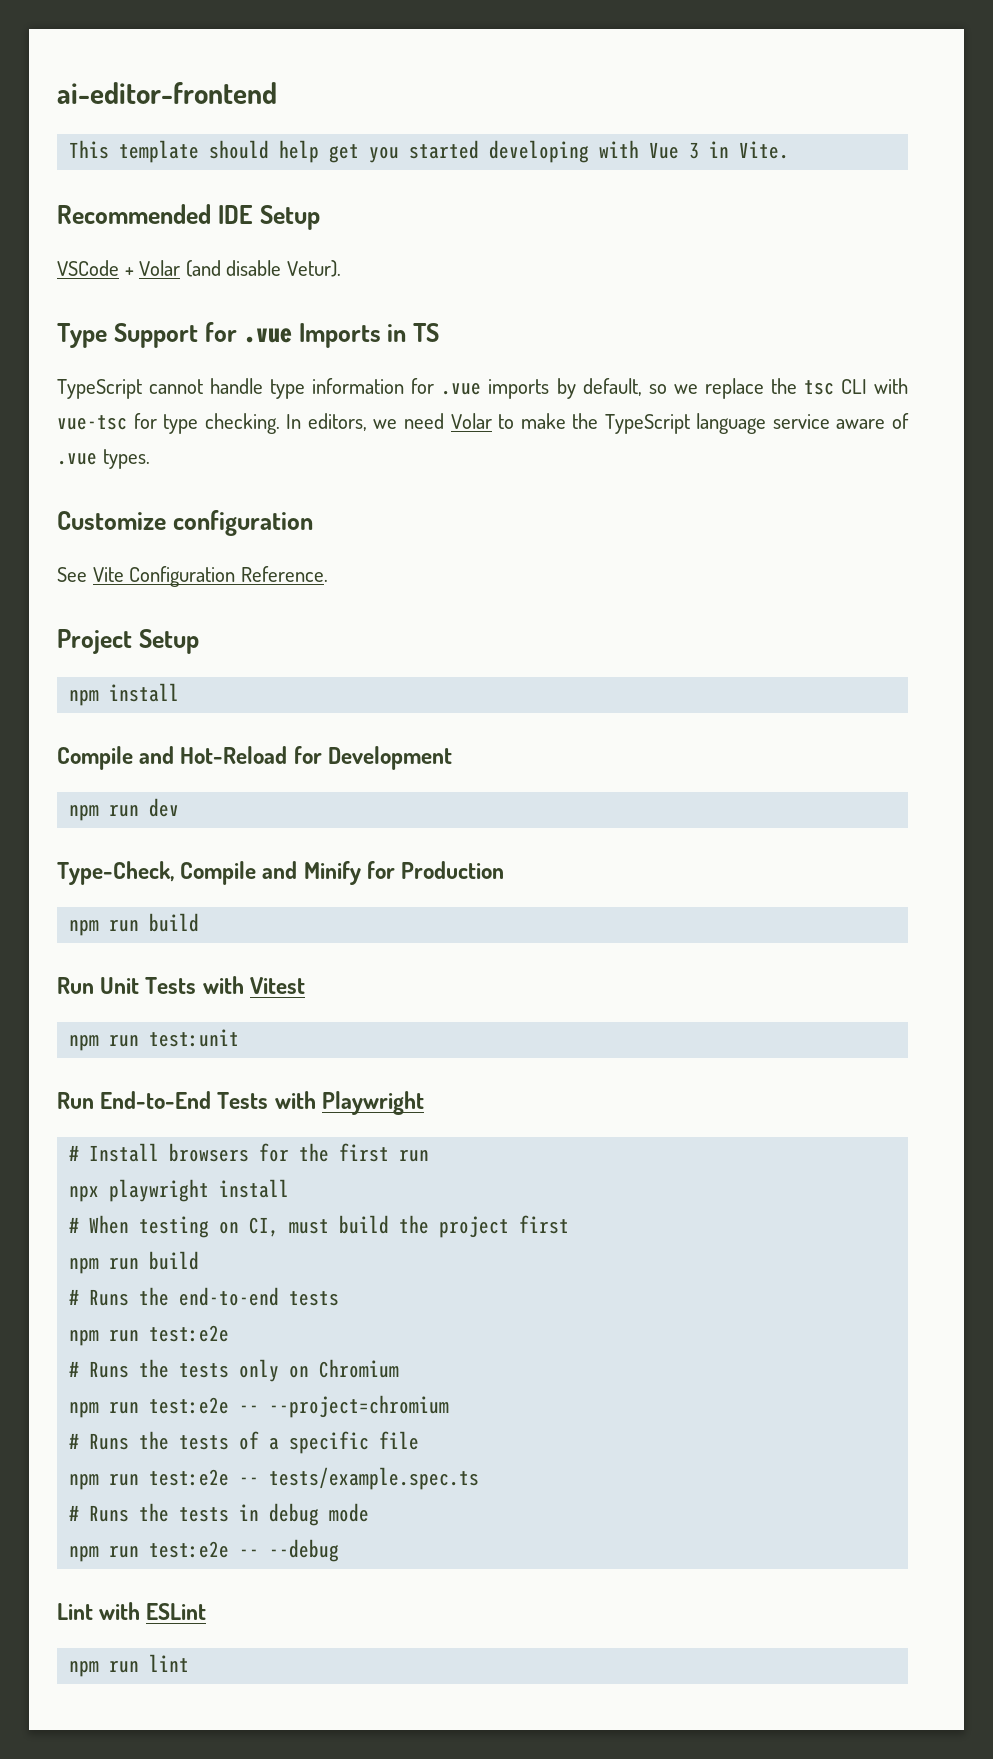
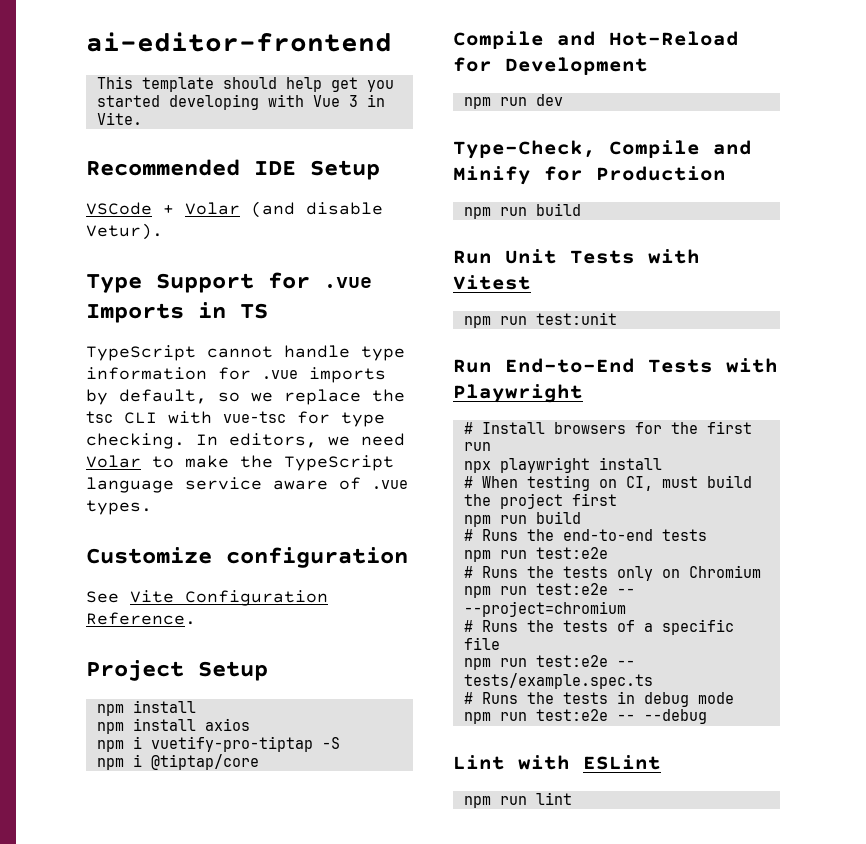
(180, 692) none -> [96,718,250,734] [96,736,340,752] [96,754,259,770] // npm install axios // npm i vuetify-pro-tiptap -S // npm i @tiptap/core

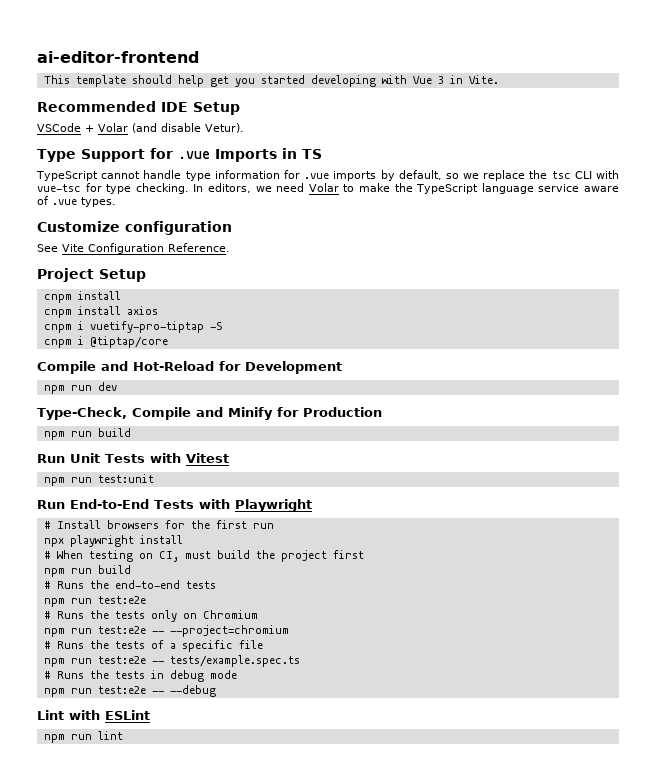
[96,700,196,716] [96,722,124,734] npm install // npm -> [43,291,121,303] [43,309,72,318] cnpm install // cnpm
[96,740,124,752] npm -> [43,324,72,333] cnpm
[96,758,124,770] npm -> [43,339,72,348] cnpm

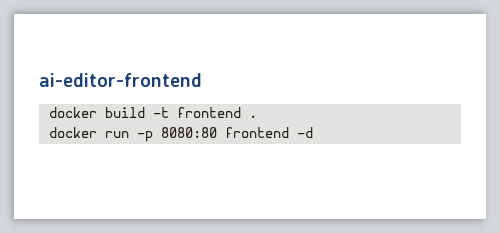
[43,75,499,87] [37,101,240,115] [37,123,244,133] [37,148,322,162] [36,170,619,181] [37,183,620,194] [37,196,116,207] [37,221,232,235] [37,243,230,254] [37,268,146,282] [43,291,121,303] [43,306,158,318] [43,321,223,333] [43,336,168,348] [37,361,342,374] [43,382,117,394] [37,407,382,420] [43,428,131,440] [37,453,229,463] [43,474,154,486] [37,499,312,512] [43,520,274,529] [43,535,183,547] [43,550,364,562] [43,565,131,577] [43,580,216,589] [43,596,146,607] [43,610,258,622] [43,625,289,637] [43,640,263,652] [43,655,300,667] [43,670,237,682] [43,685,216,697] [37,710,150,720] [43,731,123,743] This template should help get you started developing with Vue 3 in Vite. // Recommended IDE Setup // VSCode + Volar (and disable Vetur). // Type Support for .vue Imports in TS // TypeScript cannot handle type information for .vue imports by default, so we replace the tsc CLI with vue-tsc for type checking. In editors, we need Volar to make the TypeScript language service aware of .vue types. // Customize configuration // See Vite Configuration Reference. // Project Setup // cnpm install // cnpm install axios // cnpm i vuetify-pro-tiptap -S // cnpm i @tiptap/core // Compile and Hot-Reload for Development // npm run dev // Type-Check, Compile and Minify for Production // npm run build // Run Unit Tests with Vitest // npm run test:unit // Run End-to-End Tests with Playwright // # Install browsers for the first run // npx playwright install // # When testing on CI, must build the project first // npm run build // # Runs the end-to-end tests // npm run test:e2e // # Runs the tests only on Chromium // npm run test:e2e -- --project=chromium // # Runs the tests of a specific file // npm run test:e2e -- tests/example.spec.ts // # Runs the tests in debug mode // npm run test:e2e -- --debug // Lint with ESLint // npm run lint -> [48,107,257,118] [48,127,313,142] docker build -t frontend . // docker run -p 8080:80 frontend -d

